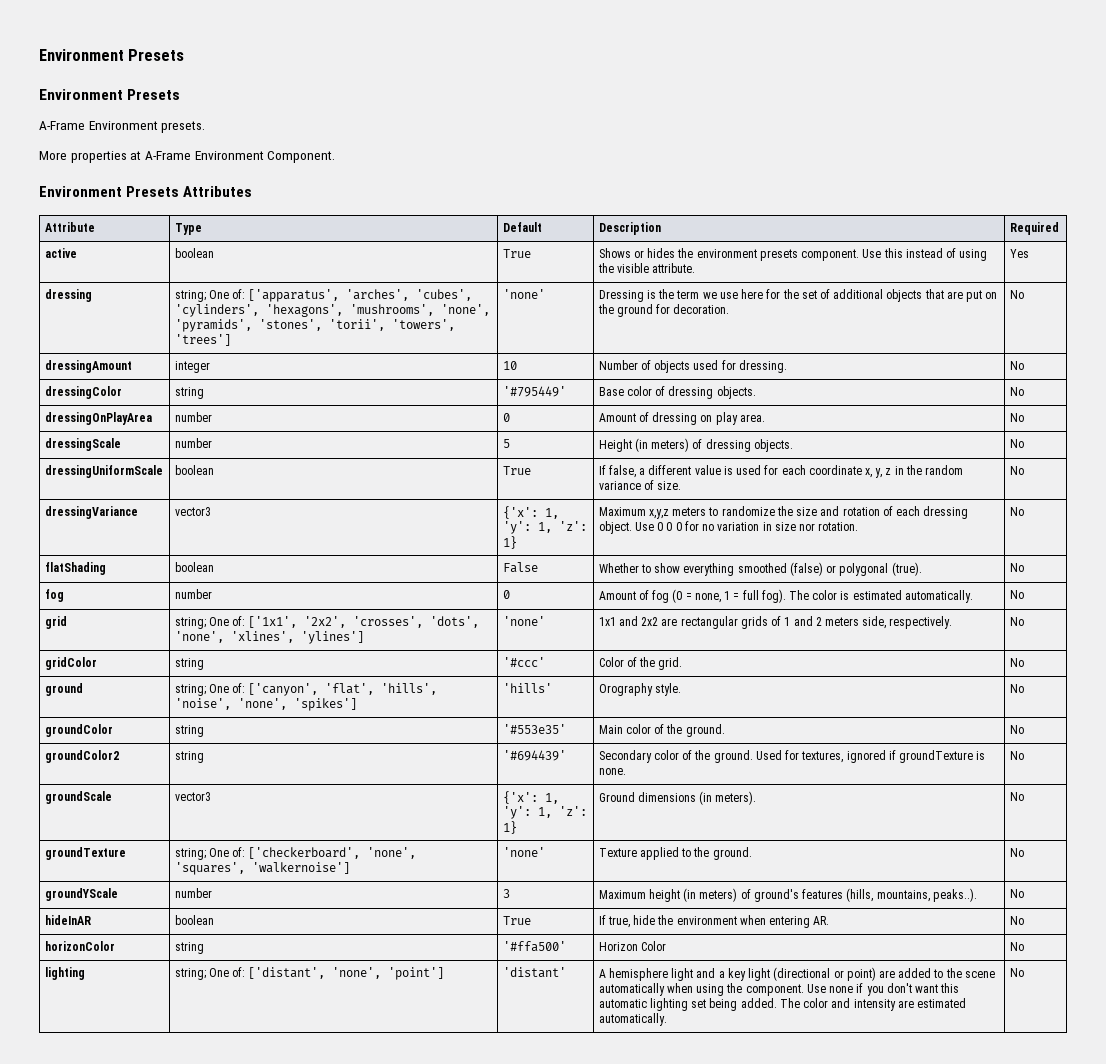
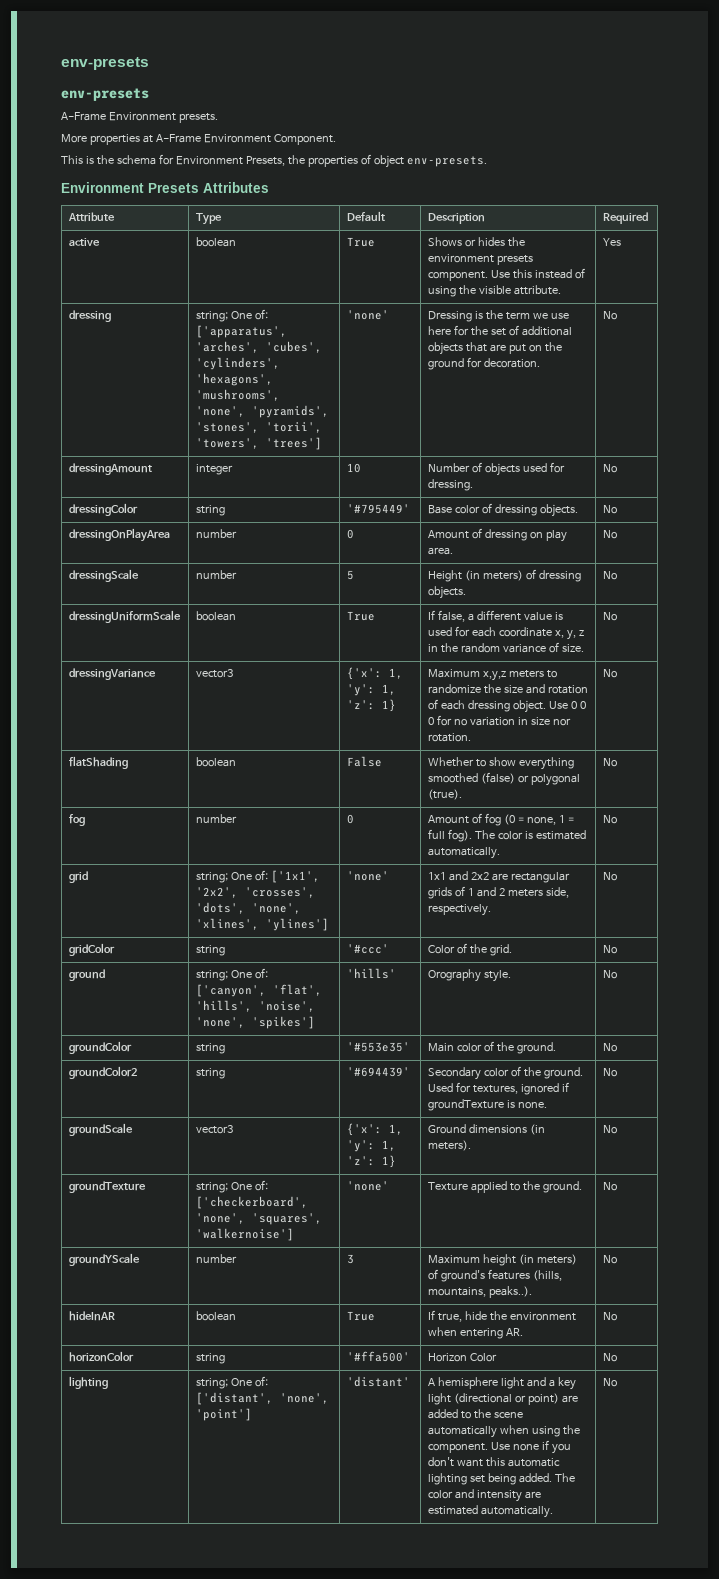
[39,49,185,61] [39,89,181,100] Environment Presets // Environment Presets -> [61,57,149,70] [61,88,149,101] env-presets // env-presets
(336, 157) none -> [61,154,487,168] // This is the schema for Environment Presets, the properties of object env-presets.

